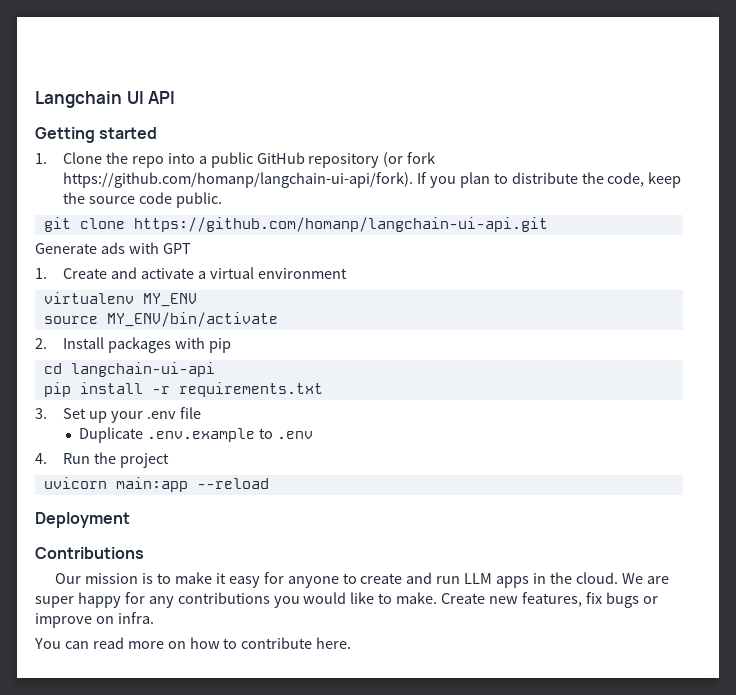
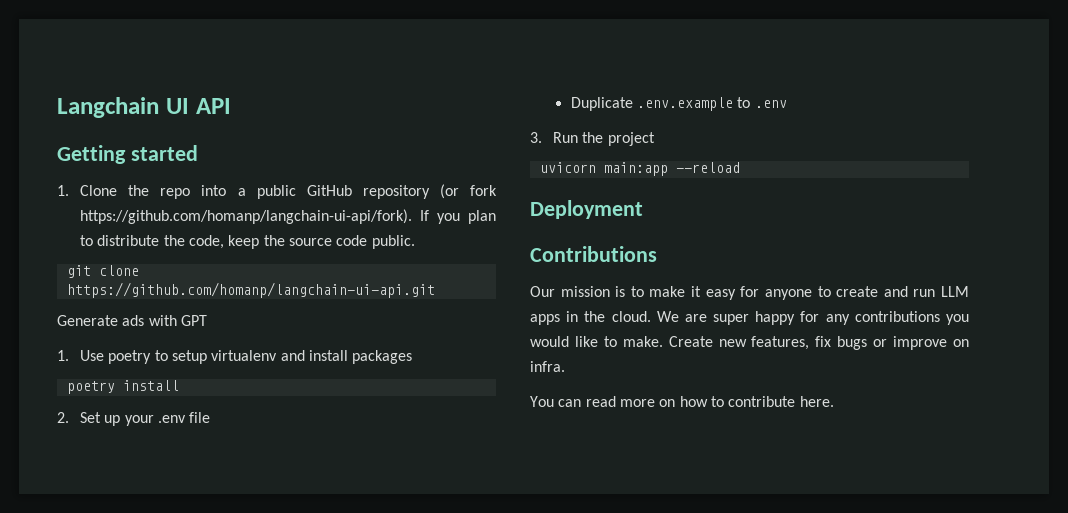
[63,267,347,279] [43,292,197,307] [43,312,278,327] [35,337,231,353] [43,362,215,377] [43,382,323,397] [35,408,47,419] Create and activate a virtual environment // virtualenv MY_ENV // source MY_ENV/bin/activate // 2. Install packages with pip // cd langchain-ui-api // pip install -r requirements.txt // 3. -> [80,350,413,364] [66,380,179,394] [57,412,69,423] Use poetry to setup virtualenv and install packages // poetry install // 2.
[35,453,47,464] 4. -> [530,132,542,143] 3.

